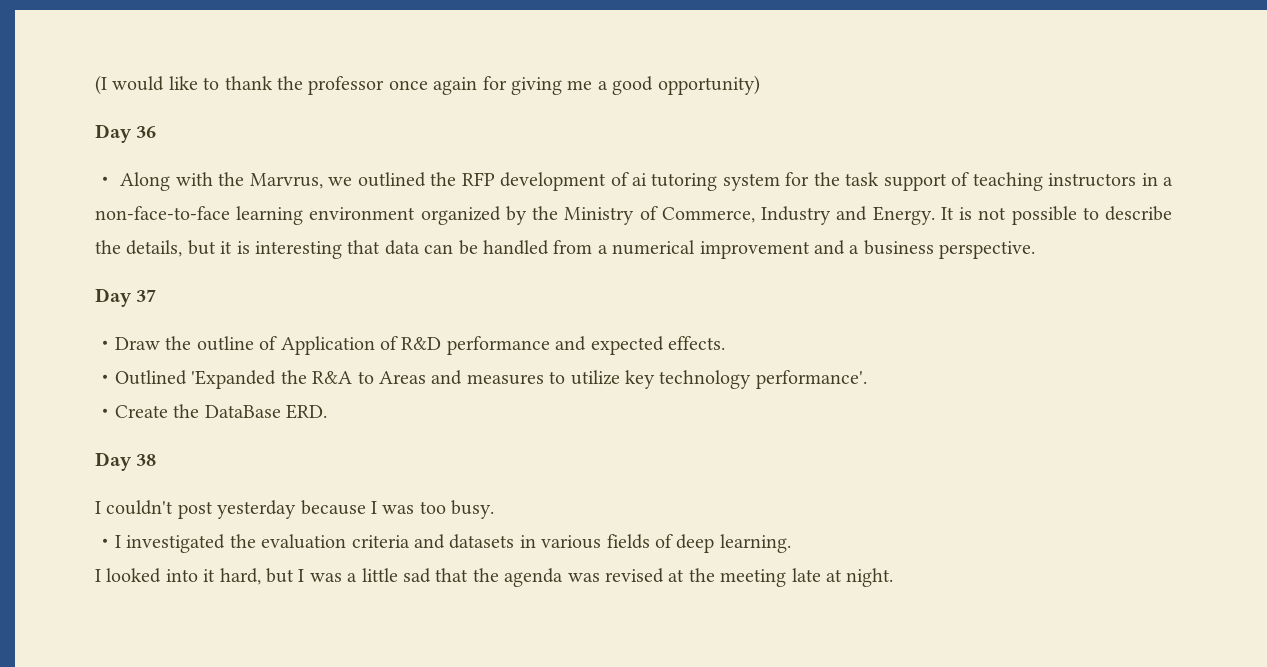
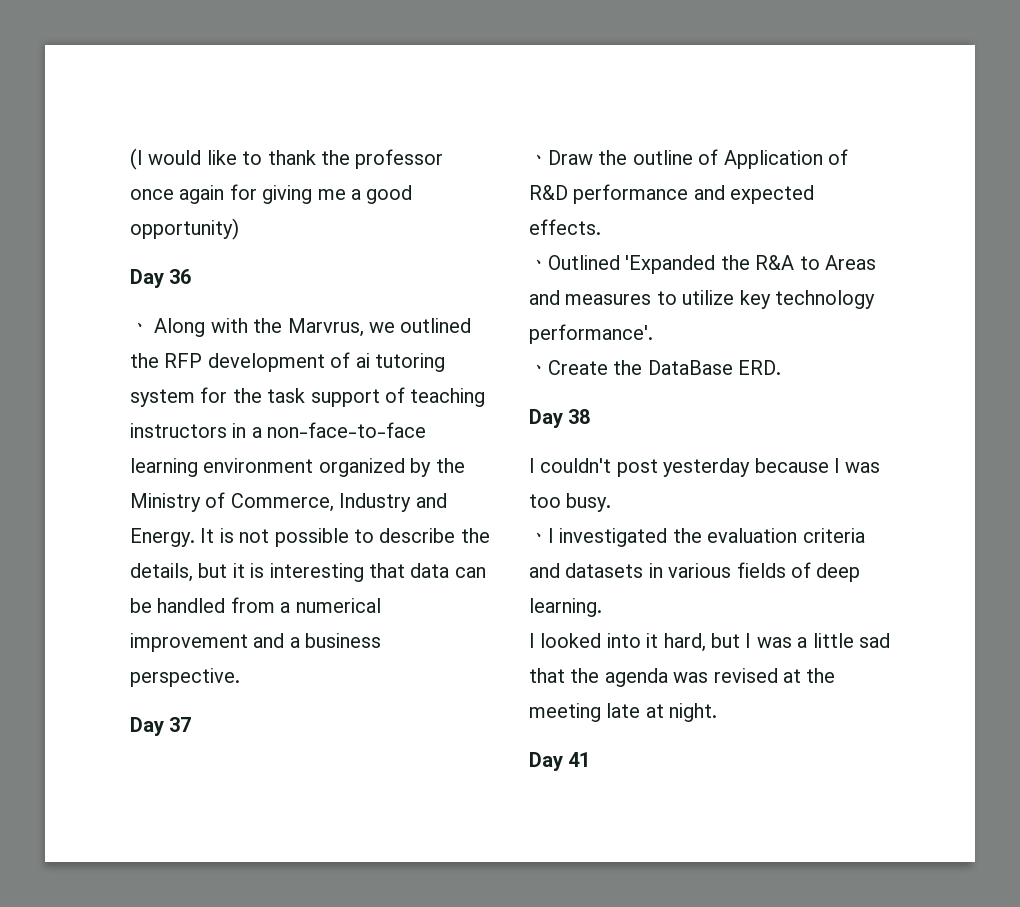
(894, 577) none -> [529,752,591,771] // Day 41

